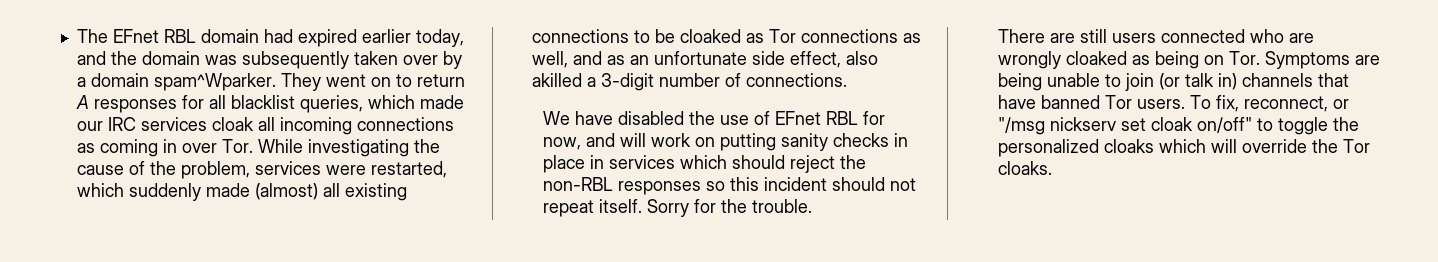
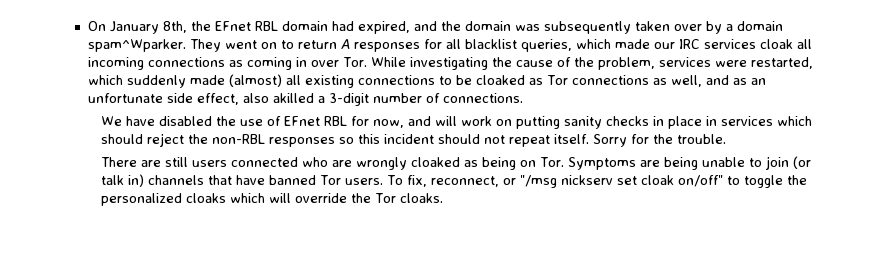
[76,29,108,43] The -> [87,21,211,34] On January 8th, the
[297,29,464,47] expired earlier today, -> [357,21,410,34] expired,

